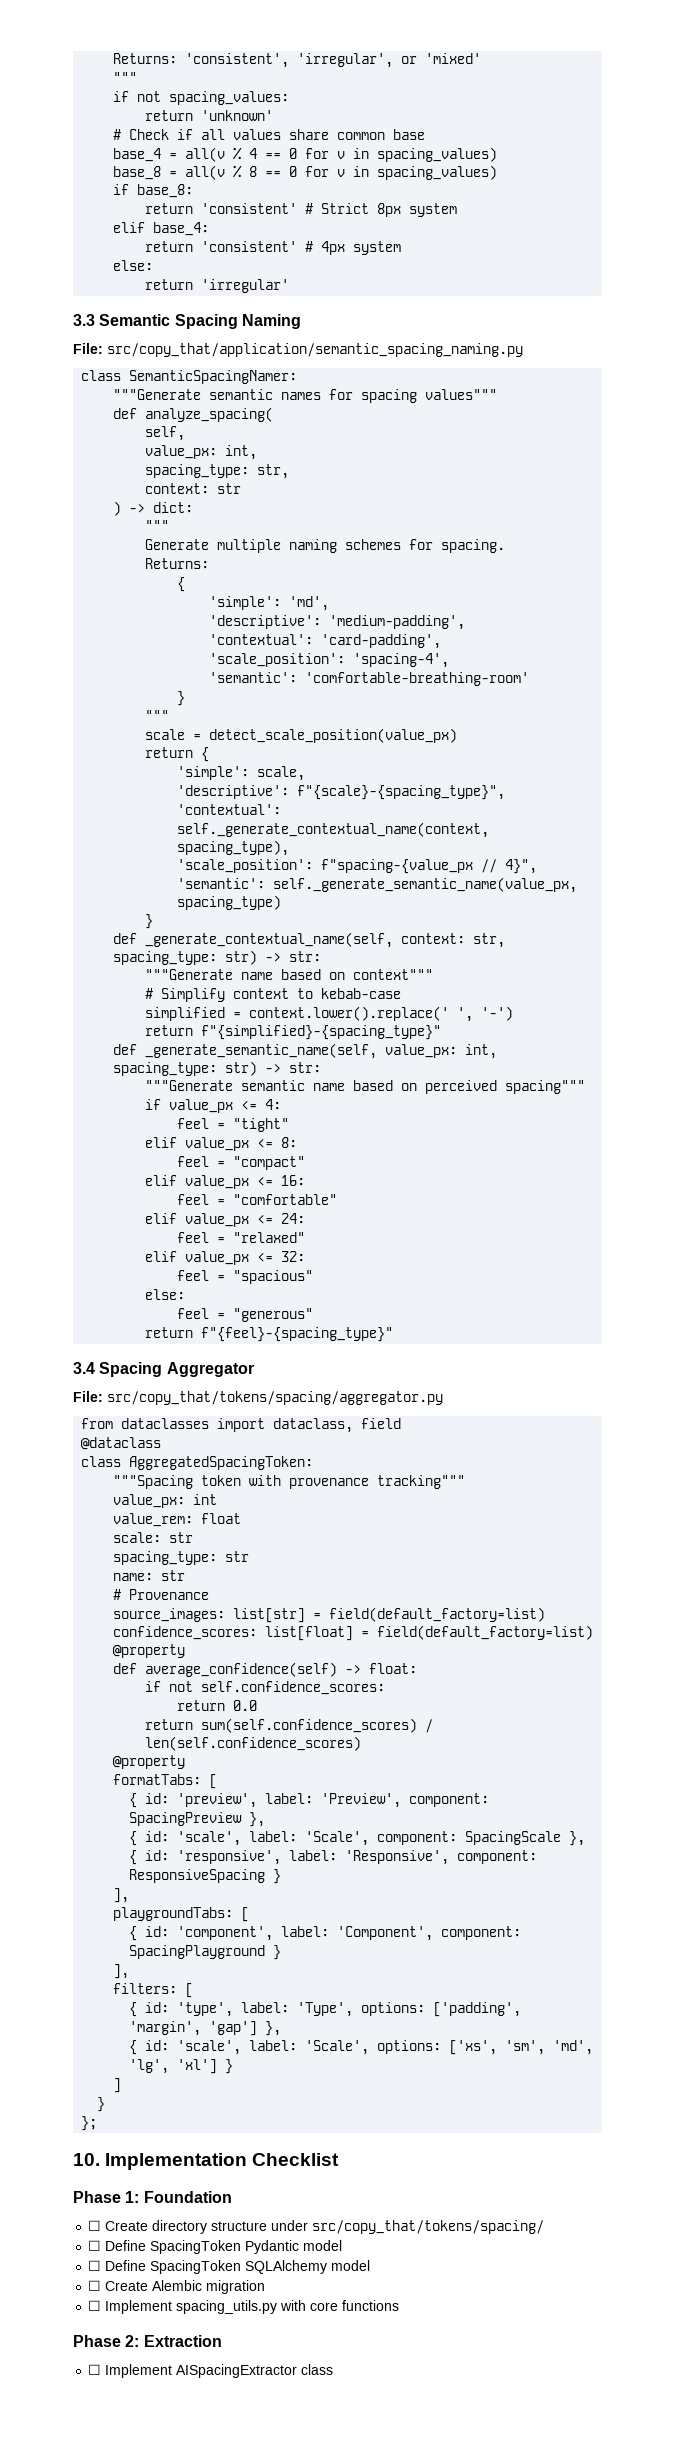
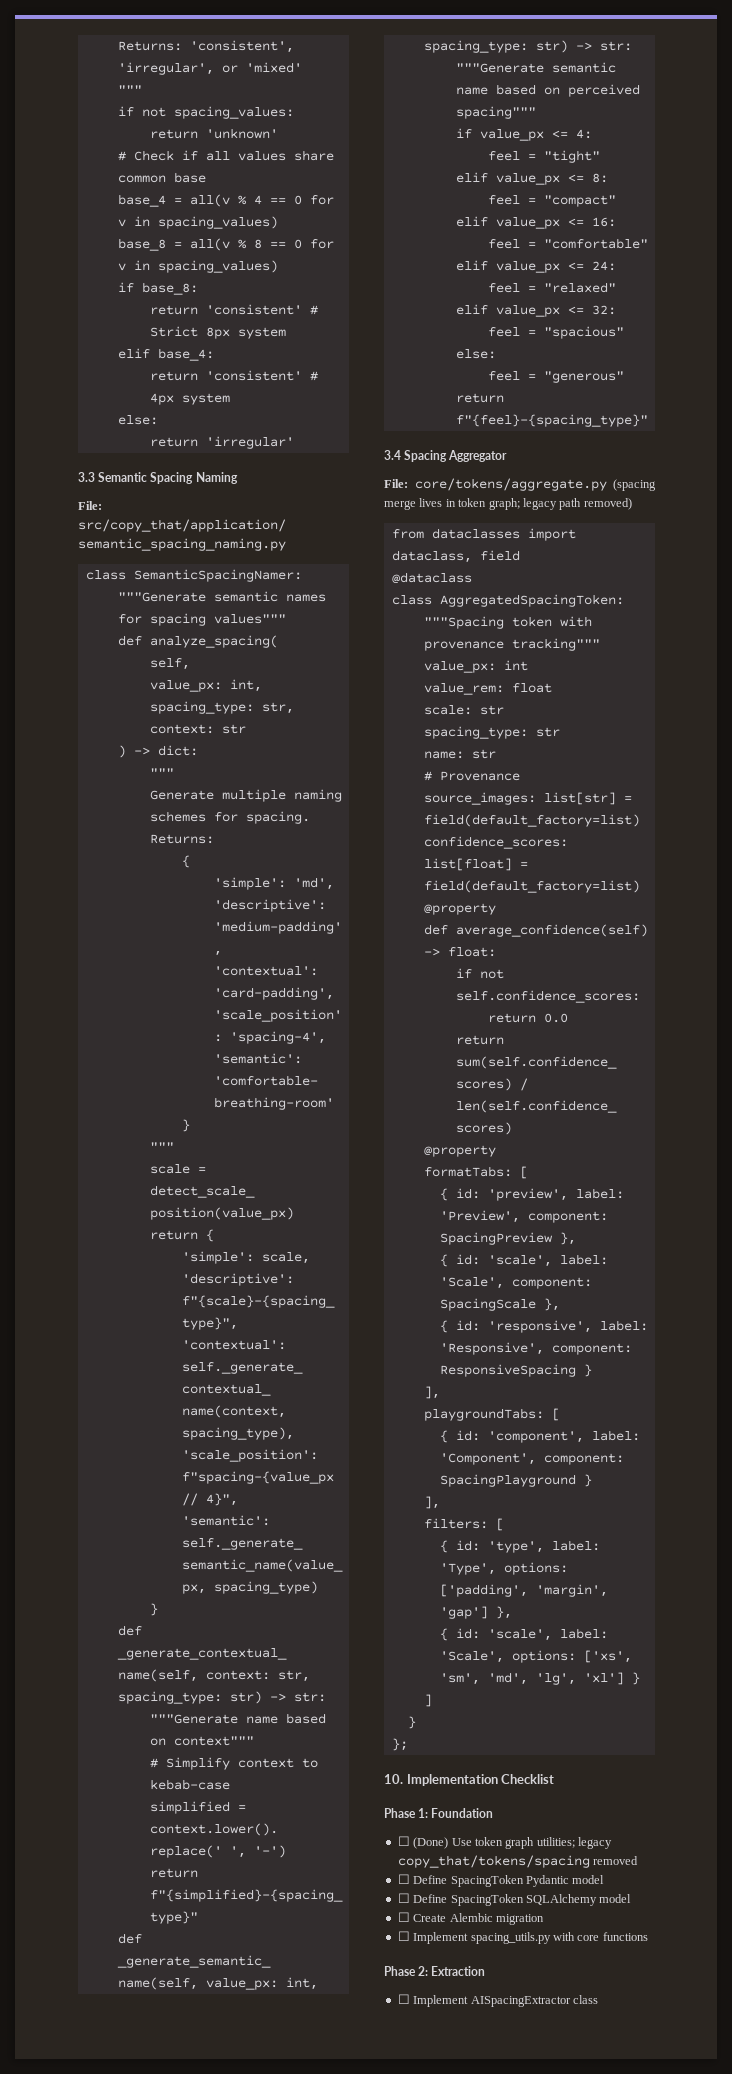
[107,1391,443,1405] src/copy_that/tokens/spacing/aggregator.py -> [414,478,656,491] [384,498,632,510] core/tokens/aggregate.py (spacing merge lives in token graph; legacy path removed)
[105,2220,545,2234] Create directory structure under src/copy_that/tokens/spacing/ -> [413,1837,612,1849] [397,1855,639,1868] (Done) Use token graph utilities; legacy copy_that/tokens/spacing removed

